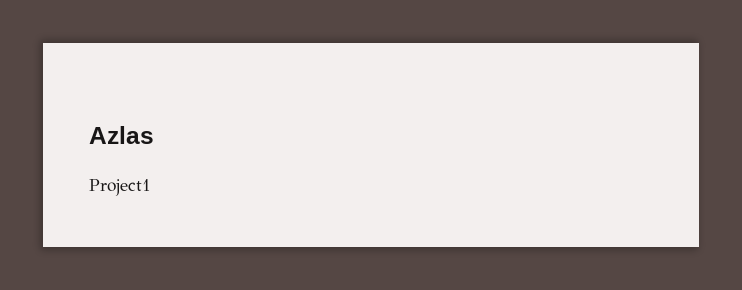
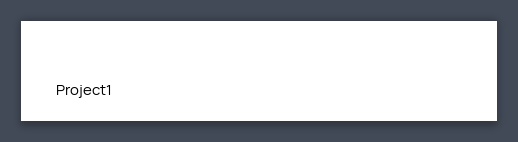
[89,126,154,144] Azlas // -> (56, 91) none

